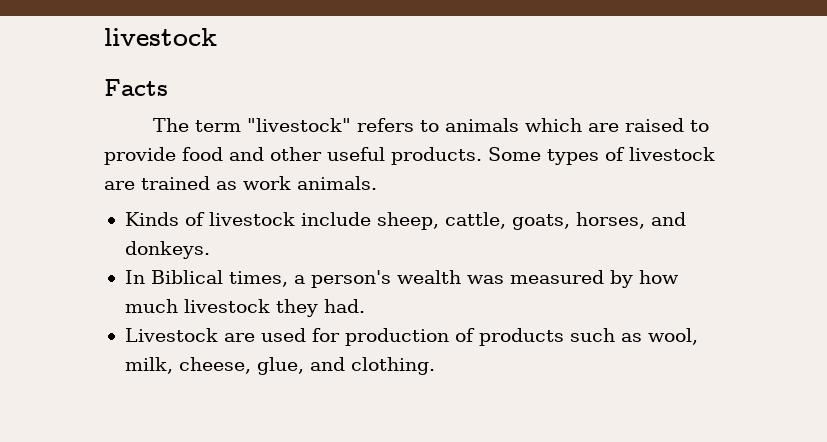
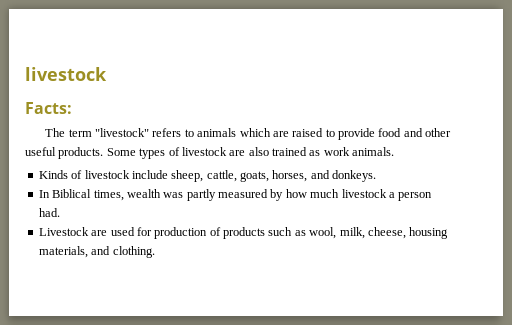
[104,79,168,96] Facts -> [25,102,72,114] Facts:
(135, 185) none -> [248,147,269,156] also
[293,270,391,288] a person's -> (124, 195) none
(504, 279) none -> [186,189,216,201] partly
[275,299,318,317] they -> [388,192,433,201] a person
[256,357,304,375] glue, -> [409,227,449,239] [38,246,88,258] housing materials,

